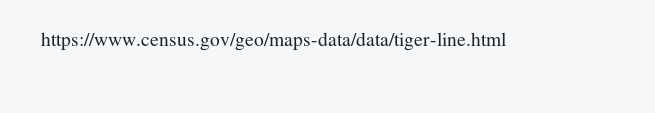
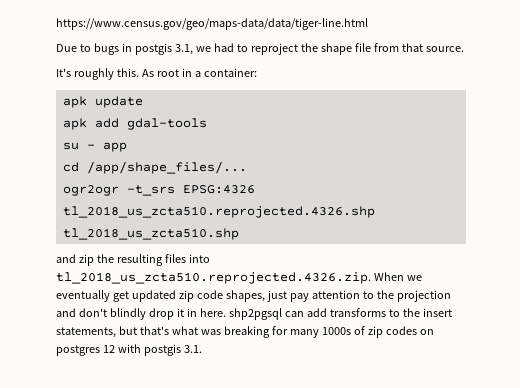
(506, 41) none -> [56,43,464,55] [56,68,257,80] [62,96,143,108] [62,118,207,130] [62,142,127,152] [62,161,247,174] [62,185,255,196] [62,206,375,218] [62,228,239,240] [56,254,210,266] [56,272,422,284] [56,290,451,302] [56,308,452,320] [56,326,434,338] [56,344,202,356] // Due to bugs in postgis 3.1, we had to reproject the shape file from that source. // It's roughly this. As root in a container: // apk update // apk add gdal-tools // su - app // cd /app/shape_files/... // ogr2ogr -t_srs EPSG:4326 tl_2018_us_zcta510.reprojected.4326.shp tl_2018_us_zcta510.shp // and zip the resulting files into tl_2018_us_zcta510.reprojected.4326.zip. When we eventually get updated zip code shapes, just pay attention to the projection and don't blindly drop it in here. shp2pgsql can add transforms to the insert statements, but that's what was breaking for many 1000s of zip codes on postgres 12 with postgis 3.1.

